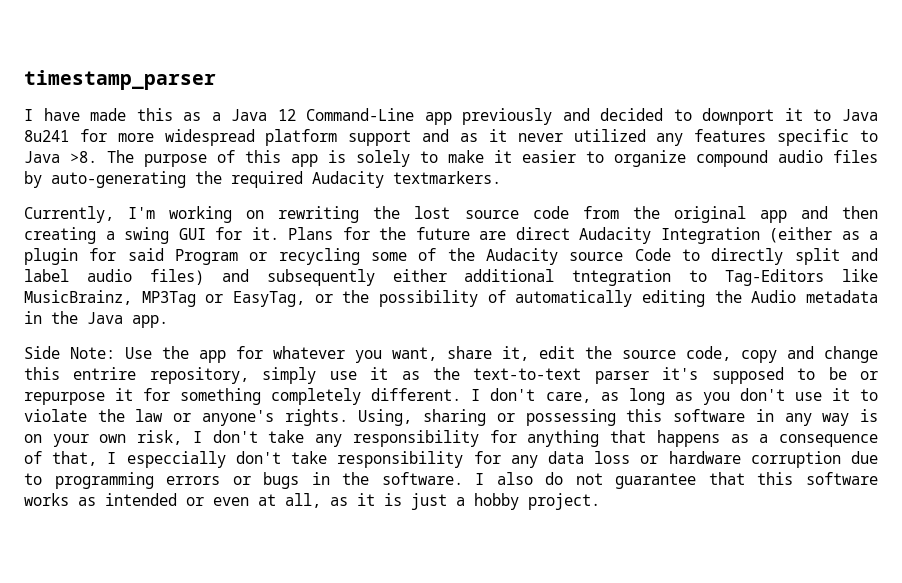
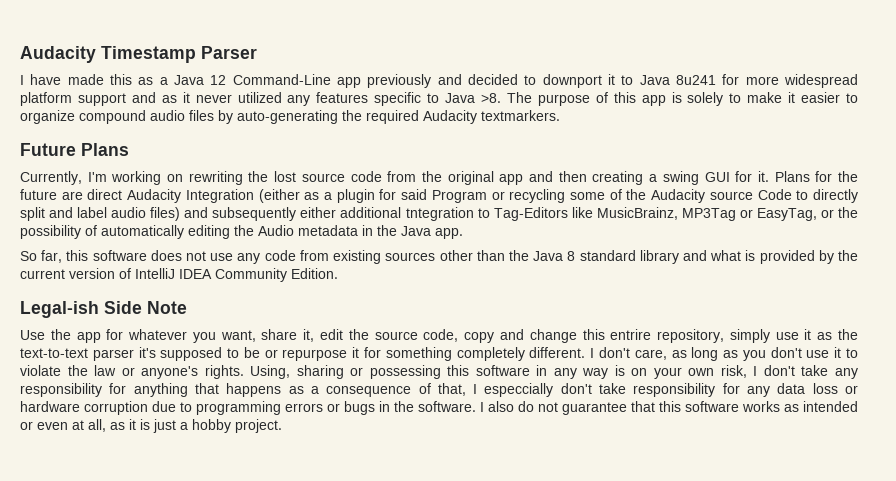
[24,70,216,90] timestamp_parser -> [20,46,257,63] Audacity Timestamp Parser
(501, 177) none -> [20,143,129,156] // Future Plans
[24,346,115,359] Side Note: -> [20,250,859,264] [20,268,338,282] [20,301,187,318] So far, this software does not use any code from existing sources other than the Java 8 standard library and what is provided by the current version of IntelliJ IDEA Community Edition. // Legal-ish Side Note //

